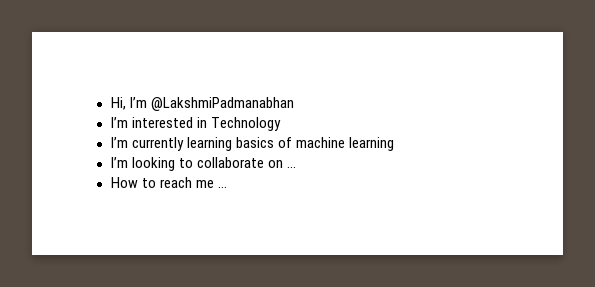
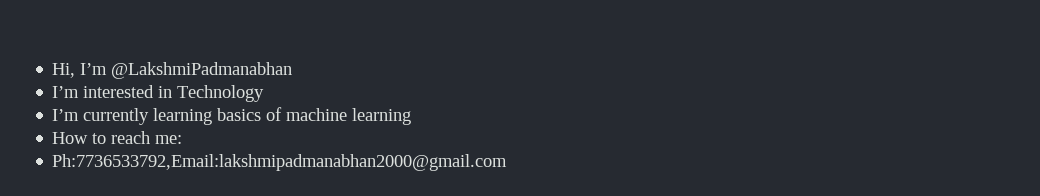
[110,157,296,171] // I’m looking to collaborate on ... -> (412, 116) none
[195,180,227,188] me ... -> [155,135,183,144] [52,154,508,171] me: // Ph:7736533792,Email:lakshmipadmanabhan2000@gmail.com

